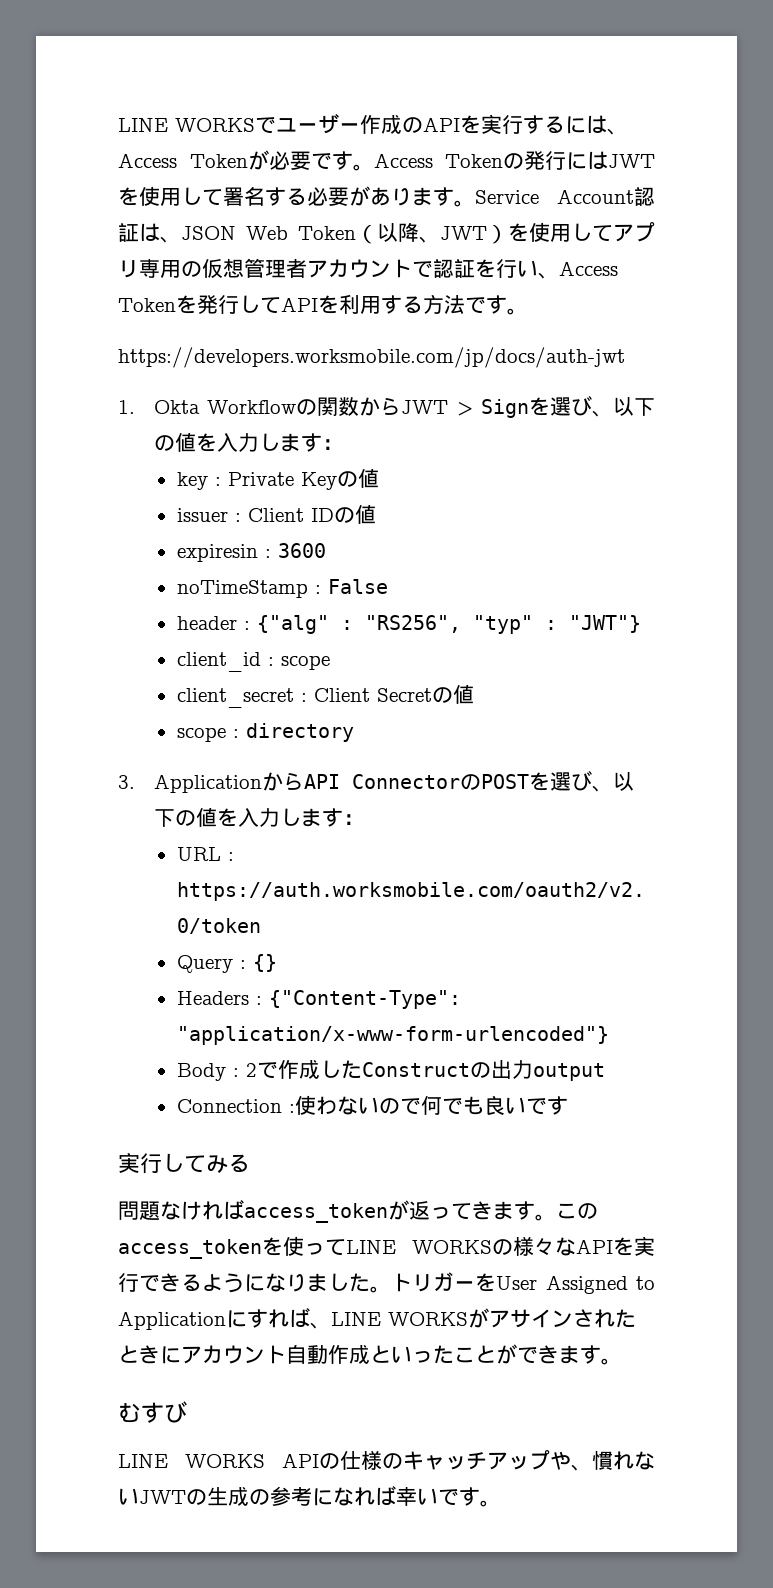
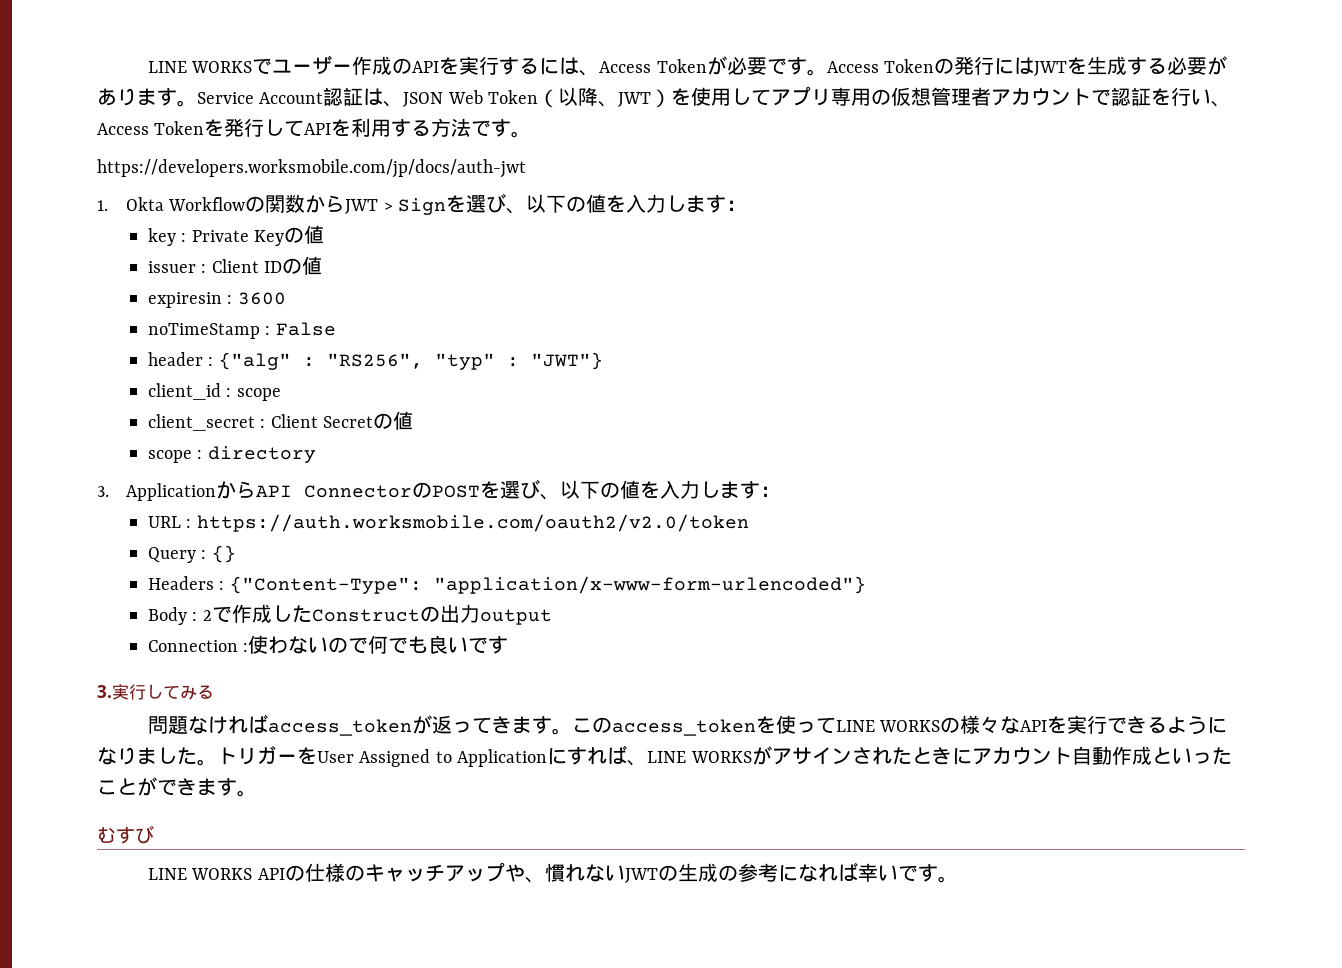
[139,186,265,206] 使用して署名 -> [1086,56,1127,75] 生成
(568, 1105) none -> [97,685,112,698] 3.

